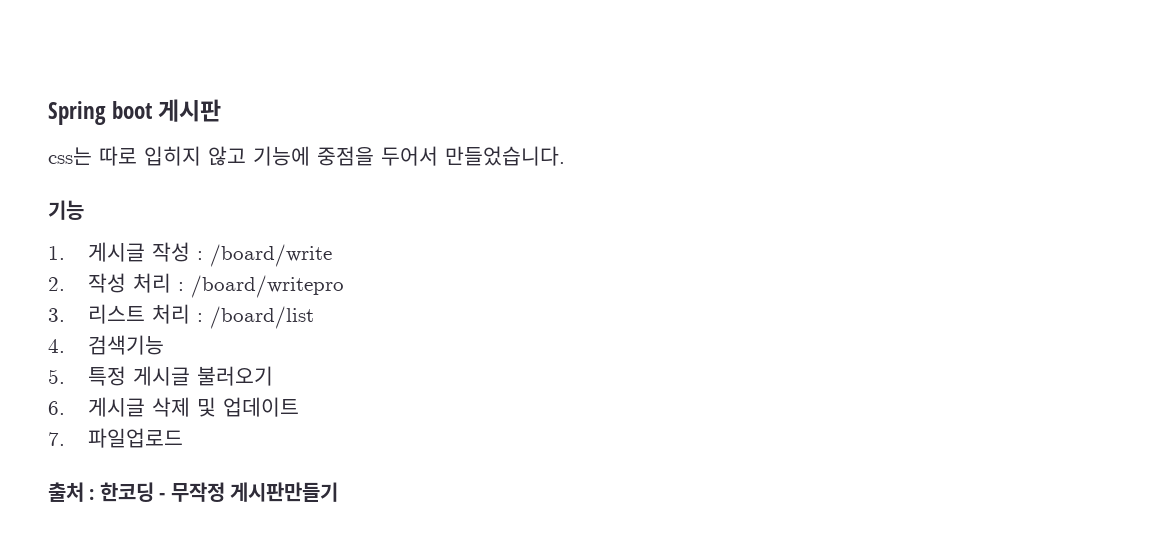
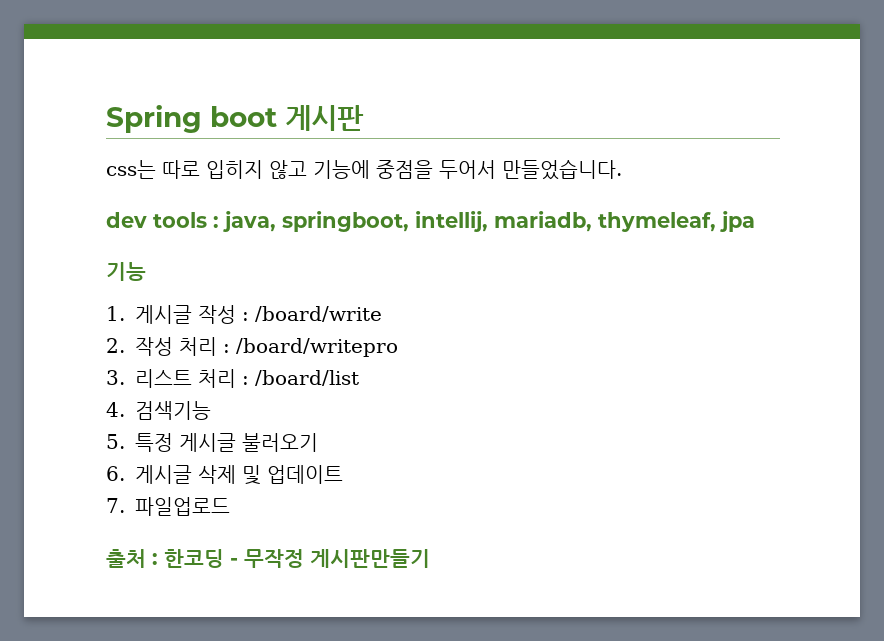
(565, 156) none -> [106,211,755,232] // dev tools : java, springboot, intellij, mariadb, thymeleaf, jpa

